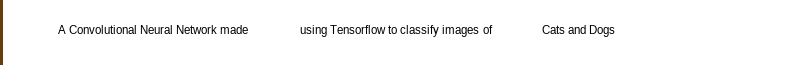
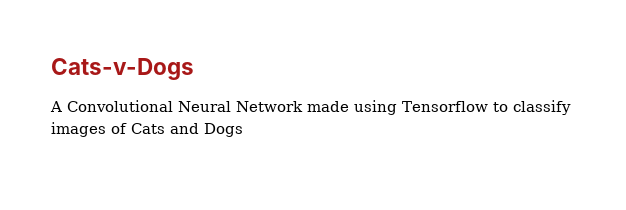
(58, 29) none -> [51,58,194,80] Cats-v-Dogs //

